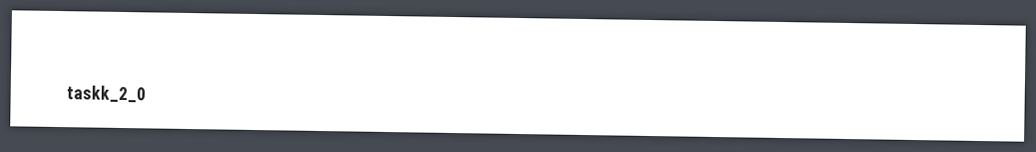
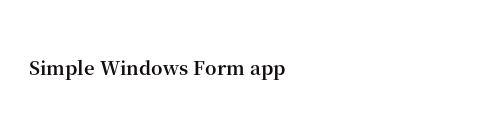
[66,85,146,103] taskk_2_0 -> [29,59,285,80] Simple Windows Form app

